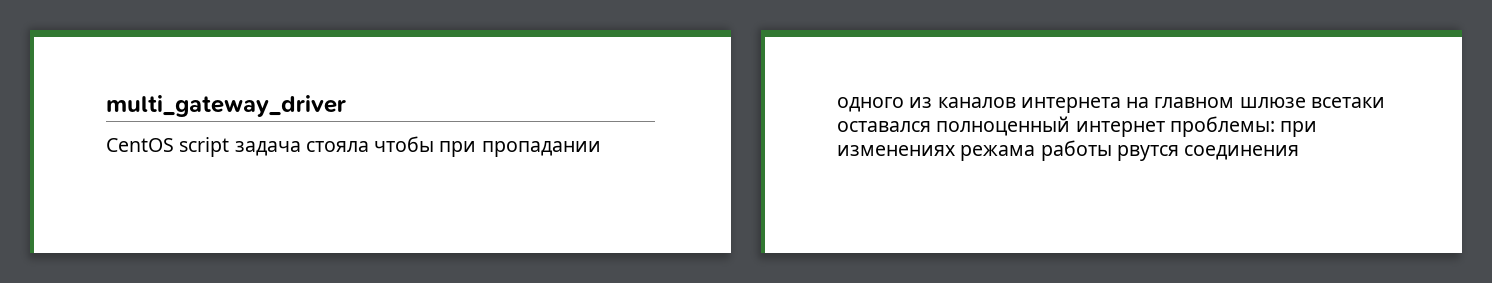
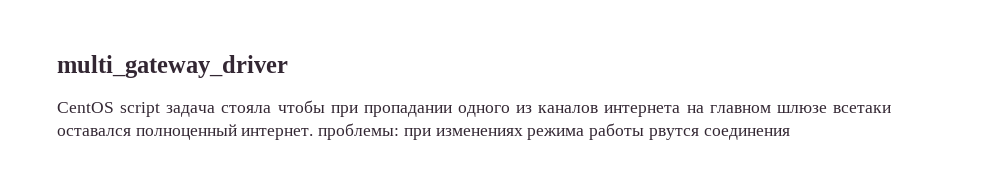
[1075,121,1165,137] интернет -> [241,128,314,140] интернет.
[960,145,1036,161] режама -> [527,128,585,140] режима

